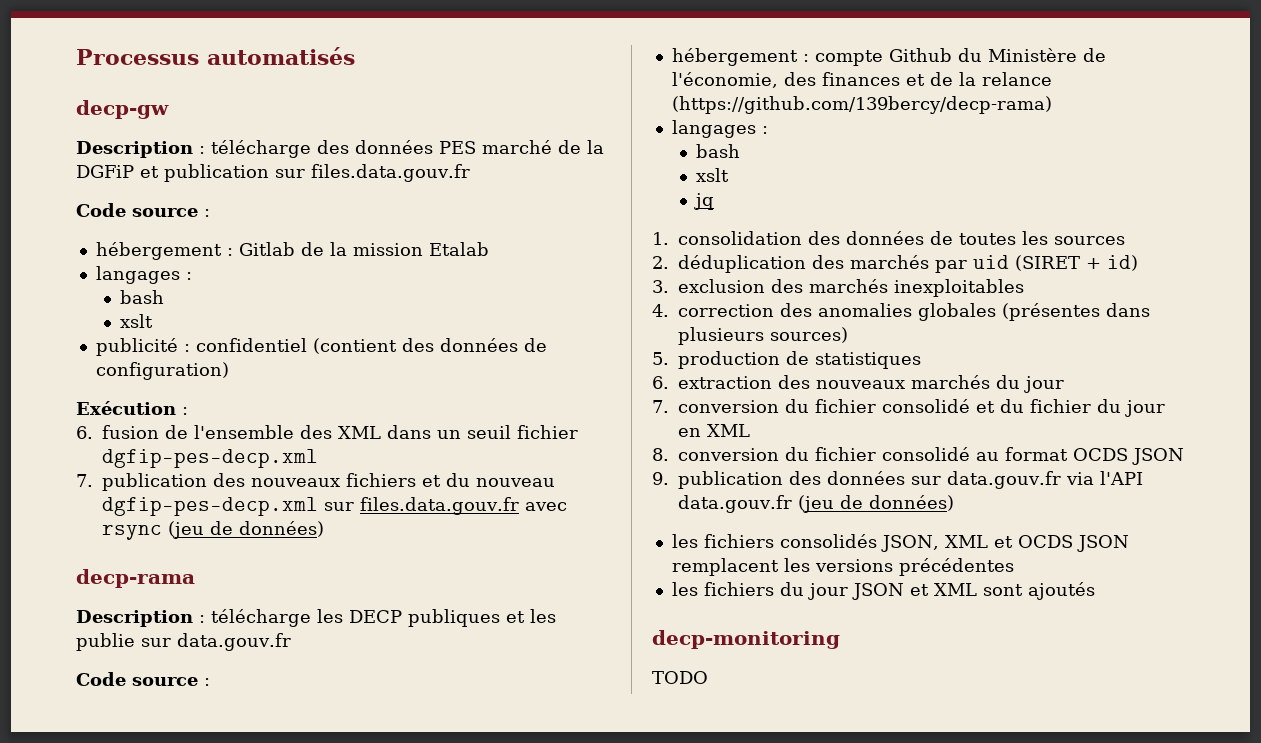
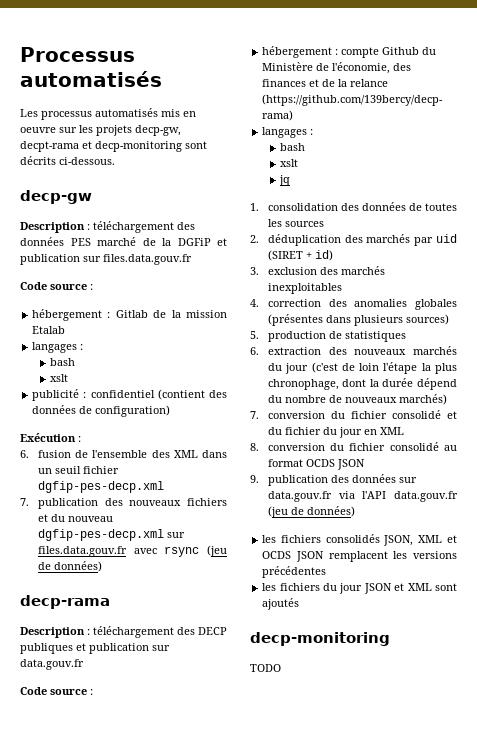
(355, 56) none -> [20,108,196,120] [20,125,181,136] [20,141,207,152] [20,156,115,165] // Les processus automatisés mis en oeuvre sur les projets decp-gw, decpt-rama et decp-monitoring sont décrits ci-dessous.
[211,140,311,158] télécharge -> [93,221,174,233] téléchargement
[211,609,343,627] télécharge les -> [93,626,195,638] téléchargement des
[530,609,556,623] [76,633,135,651] les publie -> [89,643,149,654] publication
(1064, 384) none -> [311,362,457,374] [267,378,457,390] [267,394,447,405] (c'est de loin l'étape la plus chronophage, dont la durée dépend du nombre de nouveaux marchés)

